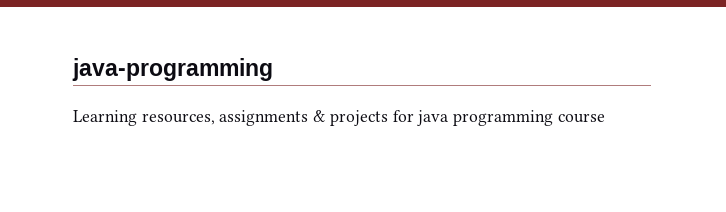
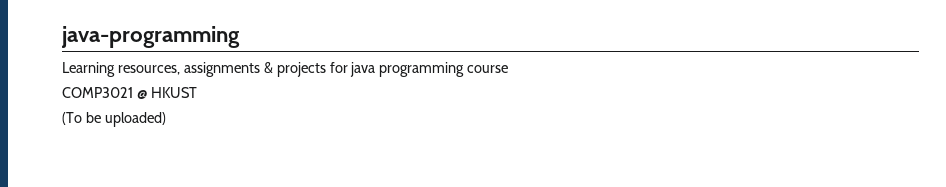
(605, 118) none -> [62,87,197,99] [62,112,166,127] // COMP3021 @ HKUST // (To be uploaded)

